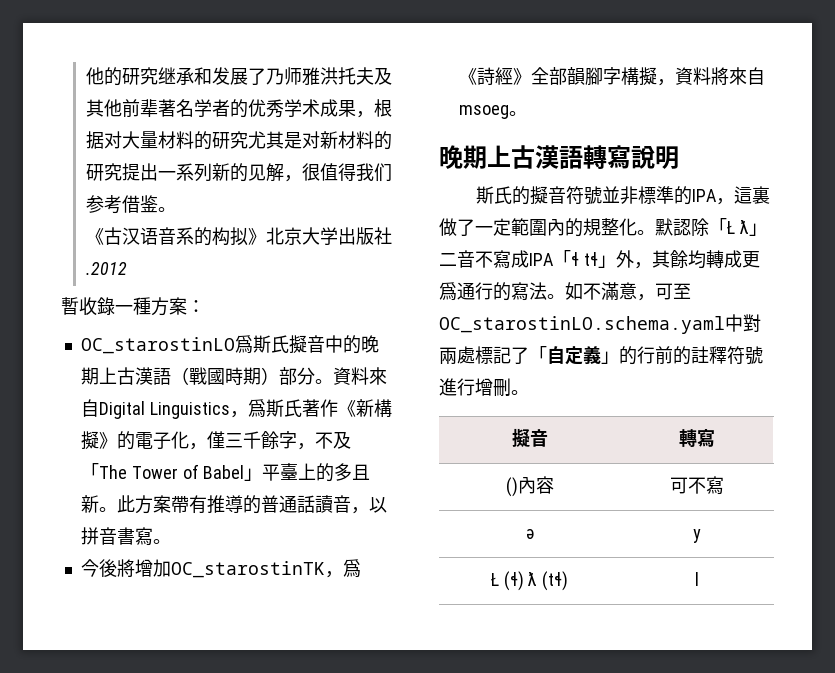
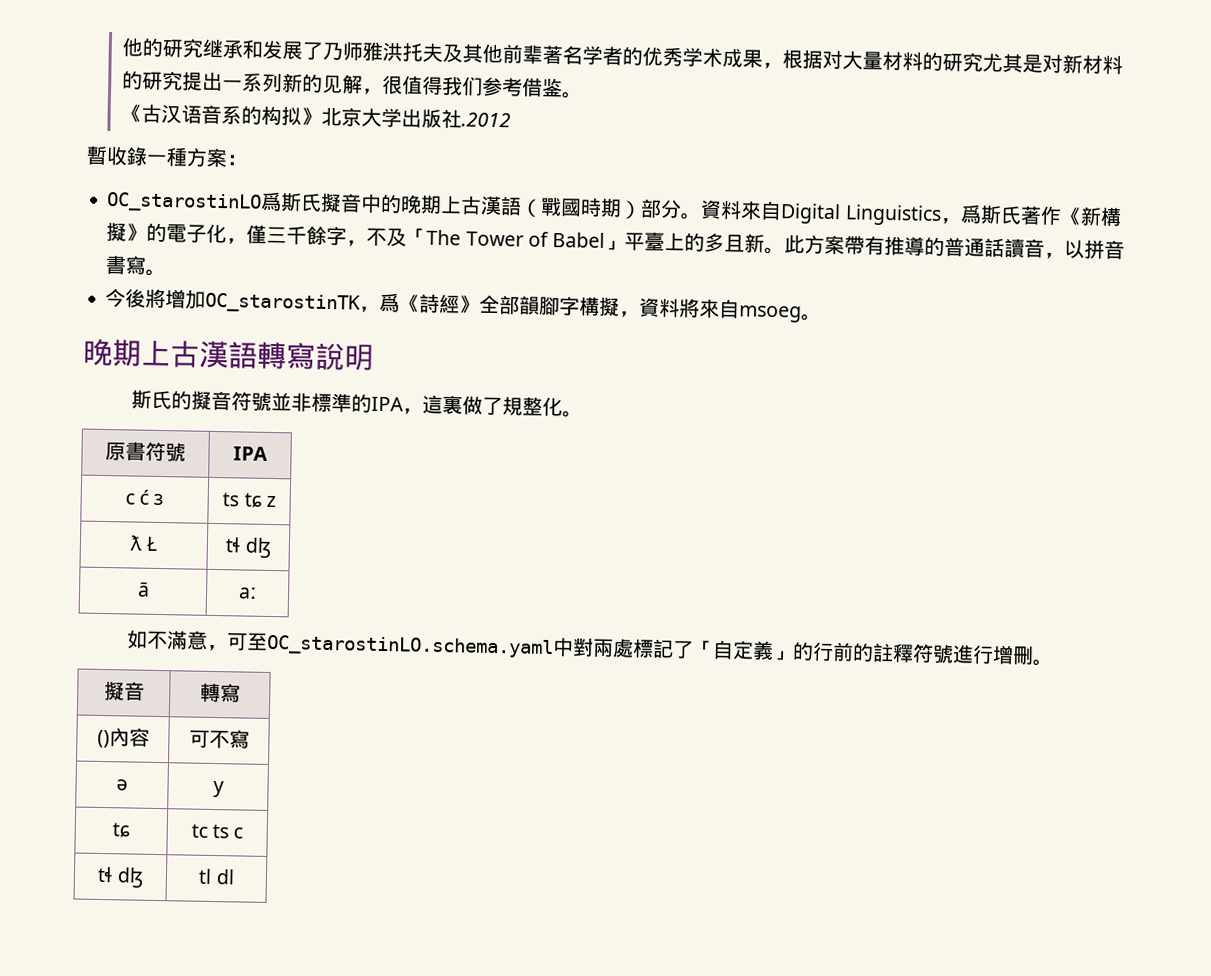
[475,218,583,237] 一定範圍內的 -> (503, 406) none
[655,218,767,236] [439,250,760,269] [439,282,565,301] 默認除「Ł ƛ」二音不寫成IPA「ɬ tɬ」外，其餘均轉成更爲通行的寫法。 -> [105,441,186,462] [233,446,268,461] [124,489,165,506] [222,492,276,508] [128,535,159,551] [225,537,272,558] [136,581,150,597] [238,587,257,599] // 原書符號 | IPA // c ć з | ts tɕ z // ƛ Ł | tɬ dɮ // ā | aː //
[490,571,569,591] [694,572,699,586] Ł (ɬ) ƛ (tɬ) | l -> [112,822,130,838] [190,823,244,839] [97,866,144,888] [198,868,235,885] tɕ | tc ts c // tɬ dɮ | tl dl

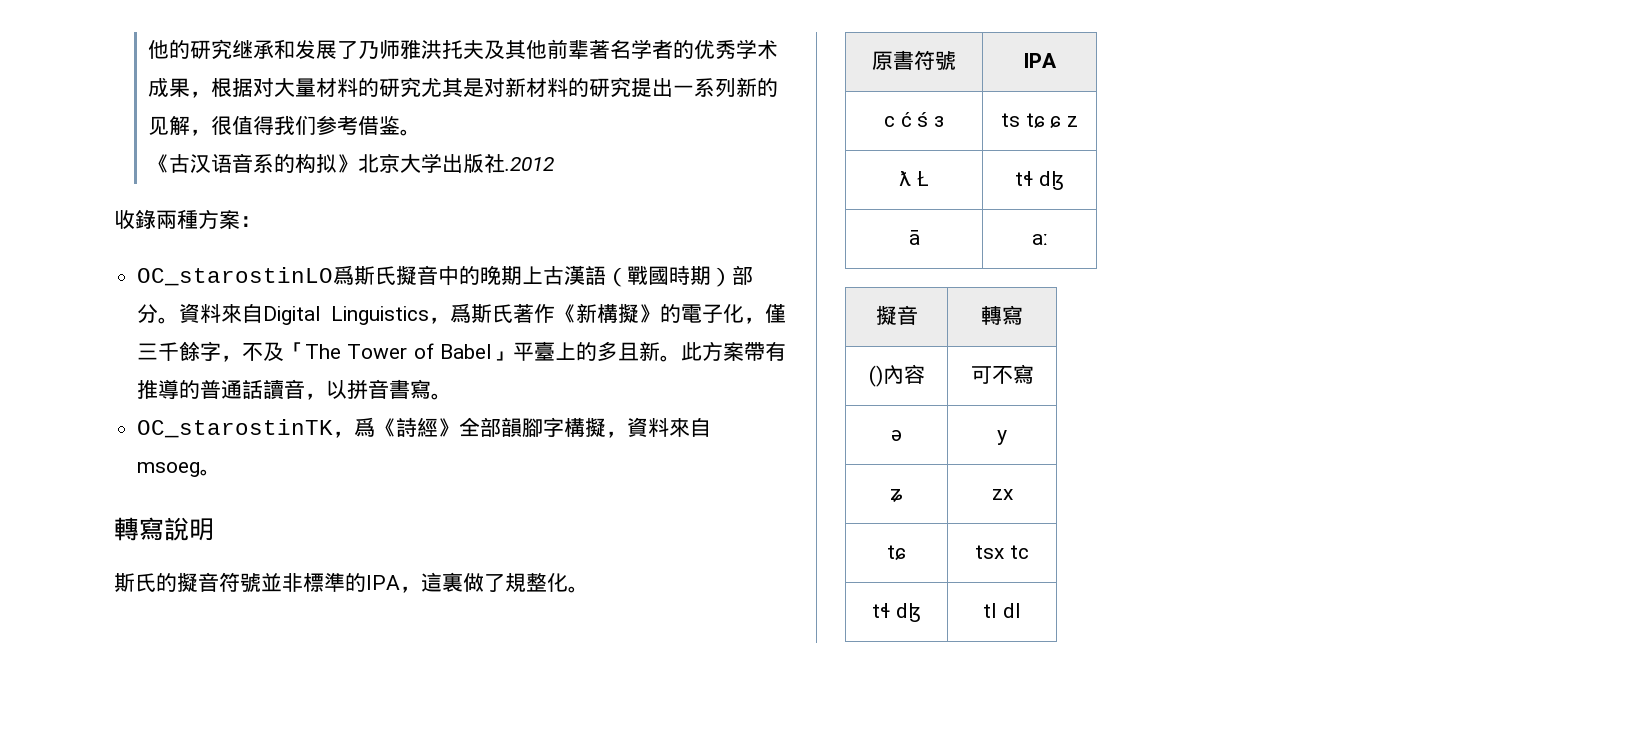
[86,145,167,166] 暫收錄一 -> [114,209,177,229] 收錄兩
[105,287,207,310] 今後將增加 -> (453, 396) none
[679,298,701,318] 將 -> (670, 427) none
[83,338,258,369] 晚期上古漢語 -> (222, 472) none
(149, 497) none -> [917,112,929,127] ś
(262, 500) none -> [1050,116,1062,129] ɕ
[126,629,1053,667] // 如不滿意，可至OC_starostinLO.schema.yaml中對兩處標記了「自定義」的行前的註釋符號進行增刪。 -> (1047, 239) none
(224, 789) none -> [890,489,903,503] [991,489,1013,500] // ʑ | zx
(130, 830) none -> [975,545,1005,559] tsx
[212,823,244,839] ts c -> (1029, 552) none

